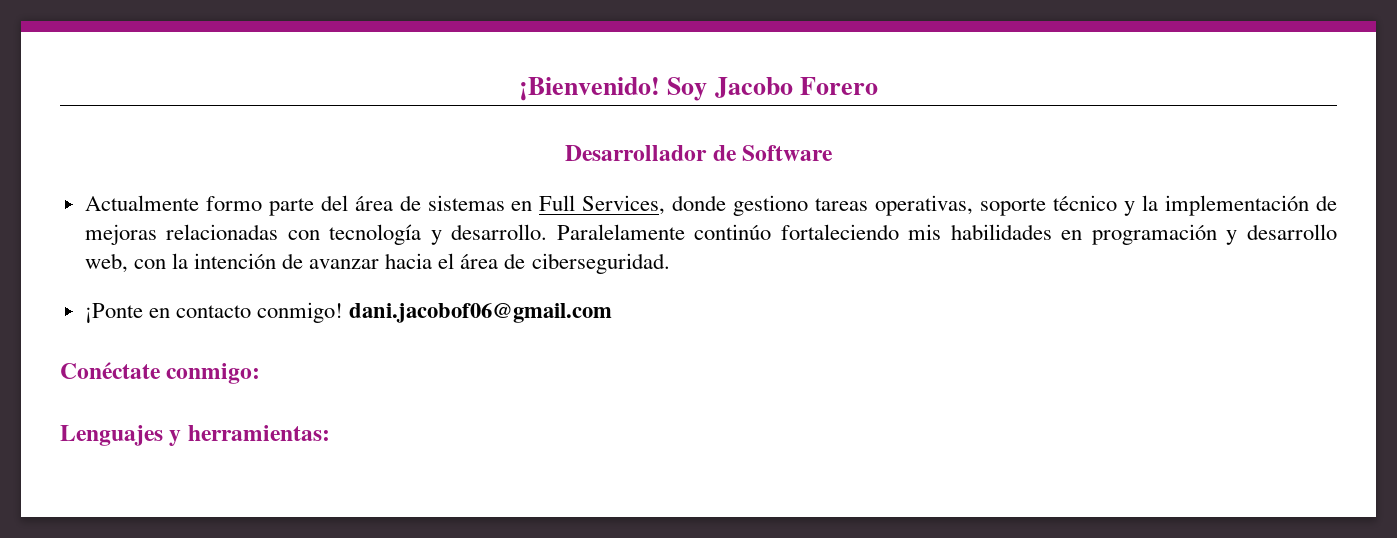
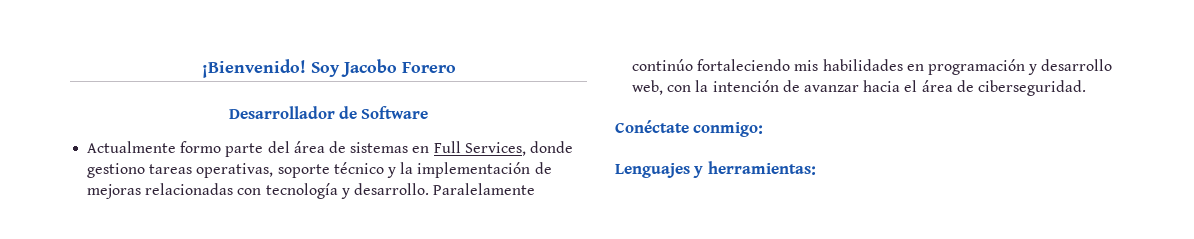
[84,302,613,324] // ¡Ponte en contacto conmigo! dani.jacobof06@gmail.com -> (1086, 88) none

